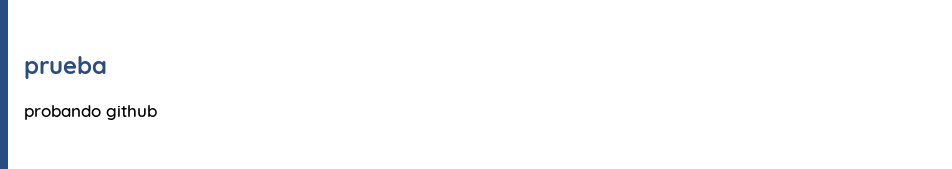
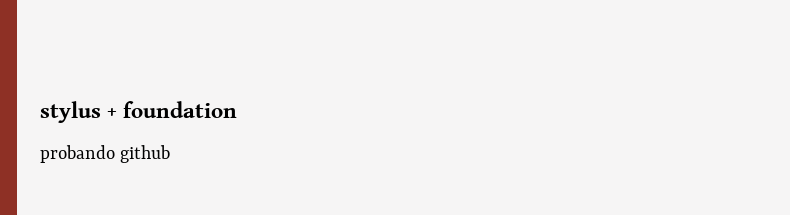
[24,56,107,79] prueba -> [40,101,238,123] stylus + foundation

